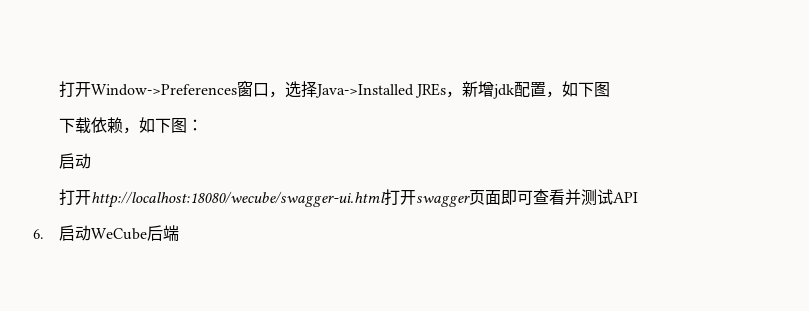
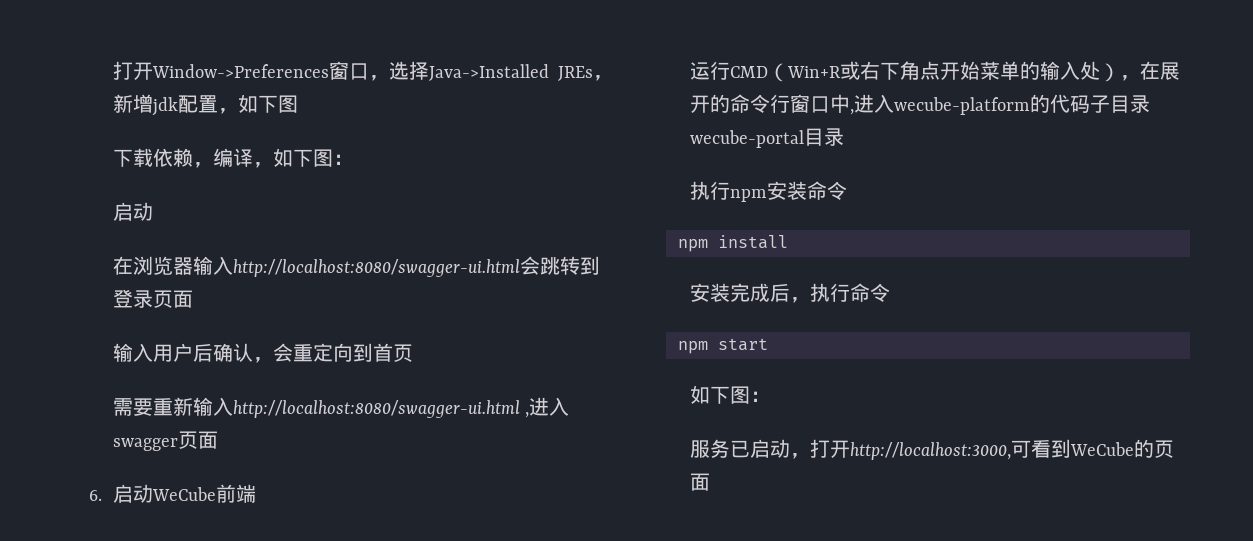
(139, 130) none -> [213,148,274,168] 编译，
[58,189,638,208] [33,225,179,241] 打开http://localhost:18080/wecube/swagger-ui.html打开swagger页面即可查看并测试API // 6.启动WeCube后端 -> [113,256,601,277] [113,289,194,308] [113,343,414,363] [113,397,570,418] [113,431,219,451] [89,484,257,503] [690,61,1181,82] [690,94,1151,115] [690,128,845,148] [690,181,848,202] [678,235,788,252] [690,283,891,303] [678,338,768,354] [690,385,771,404] [690,439,1175,460] [690,473,711,491] 在浏览器输入http://localhost:8080/swagger-ui.html会跳转到登录页面 // 输入用户后确认，会重定向到首页 // 需要重新输入http://localhost:8080/swagger-ui.html ,进入swagger页面 // 6.启动WeCube前端 // 运行CMD（Win+R或右下角点开始菜单的输入处），在展开的命令行窗口中,进入wecube-platform的代码子目录wecube-portal目录 // 执行npm安装命令 // npm install // 安装完成后，执行命令 // npm start // 如下图： // 服务已启动，打开http://localhost:3000,可看到WeCube的页面

